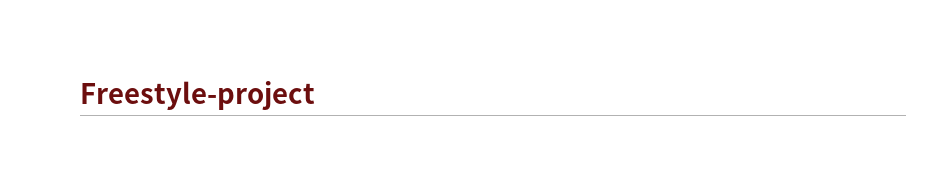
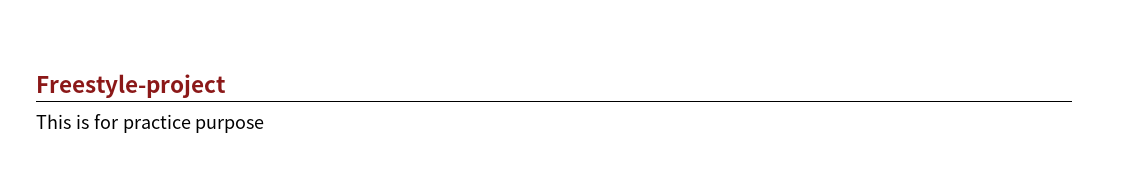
(315, 95) none -> [36,114,265,133] // This is for practice purpose

